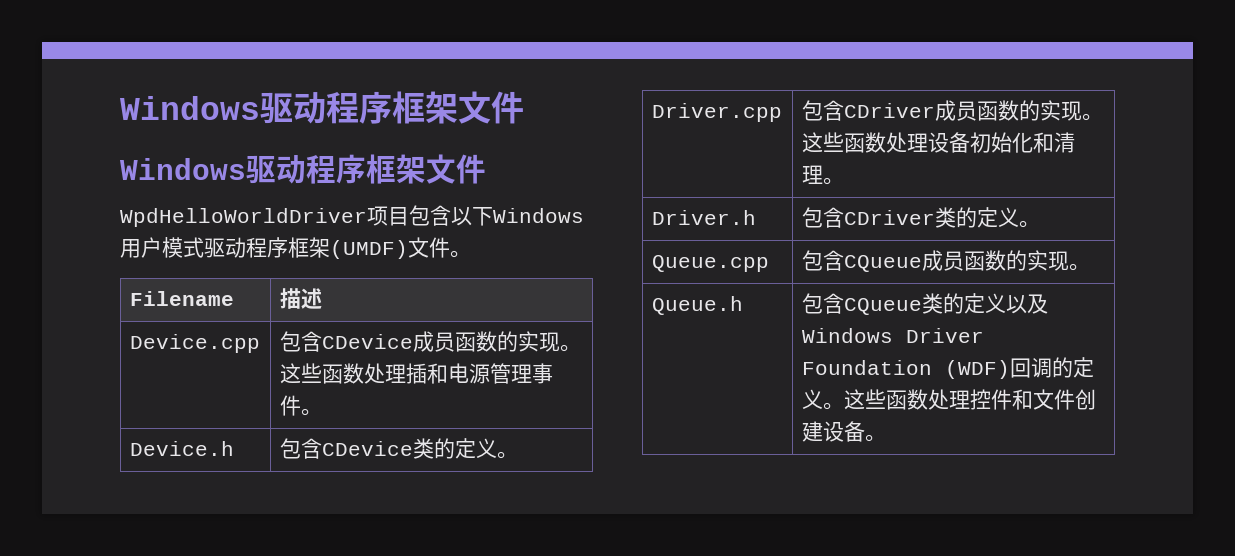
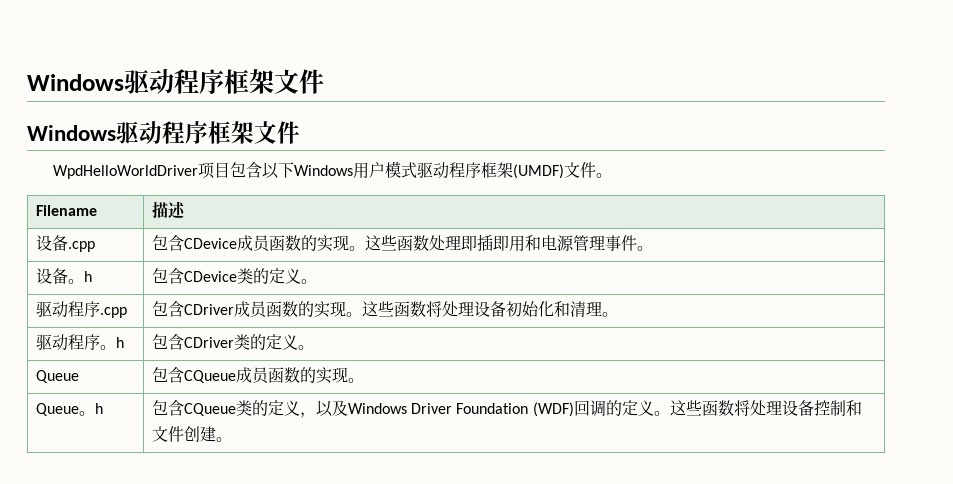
[129,334,260,353] Device.cpp -> [35,235,95,252] 设备.cpp
[405,363,427,384] 插 -> [460,234,525,252] 即插即用
[129,441,234,456] Device.h -> [35,268,92,284] 设备。h
[651,103,782,122] Driver.cpp -> [35,301,127,318] 驱动程序.cpp
(886, 142) none -> [425,301,442,317] 将
[651,210,756,225] Driver.h -> [35,334,124,351] 驱动程序。h
[651,255,769,272] Queue.cpp -> [35,370,79,383] Queue
[651,296,743,315] Queue.h -> [35,403,103,416] Queue。h
(1006, 303) none -> [299,412,316,418] ，
[927,389,1012,410] 处理控件 -> [733,400,846,416] 将处理设备控制
[822,421,865,442] 设备 -> (216, 434) none

